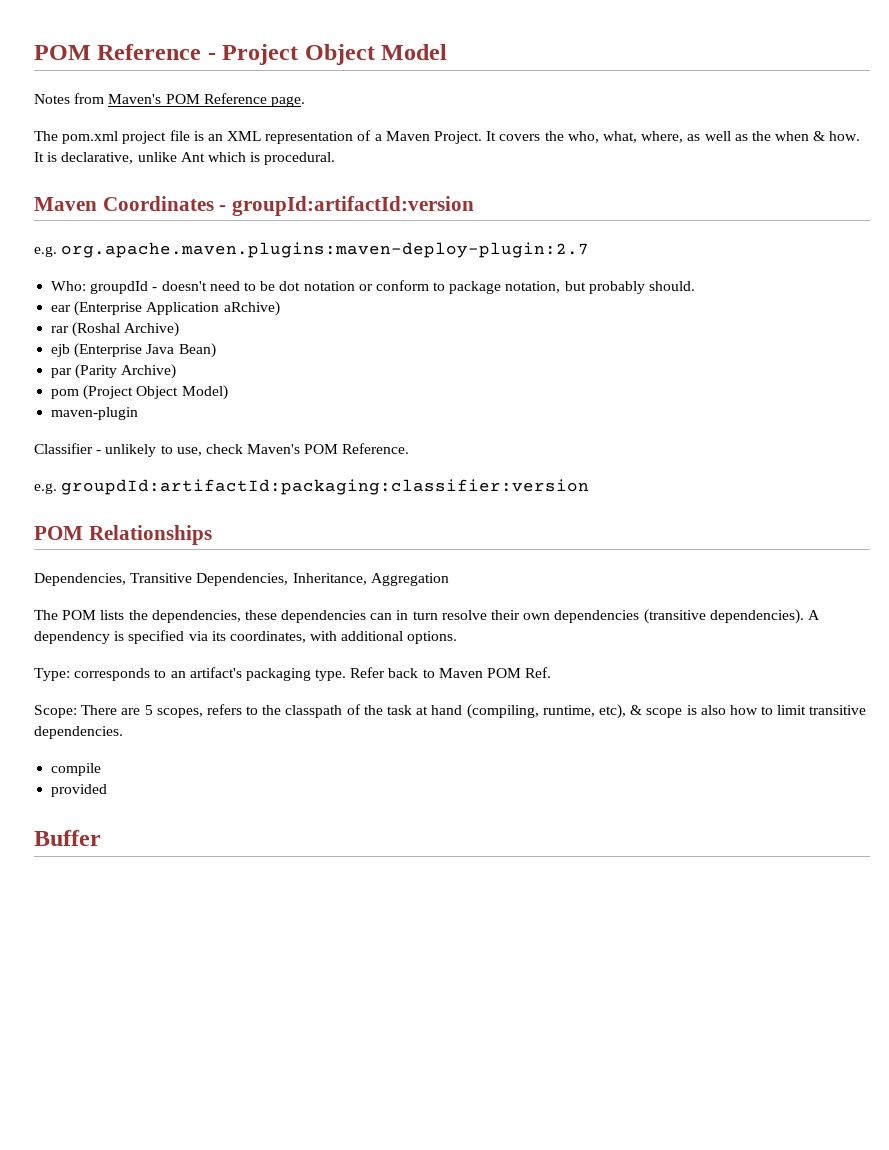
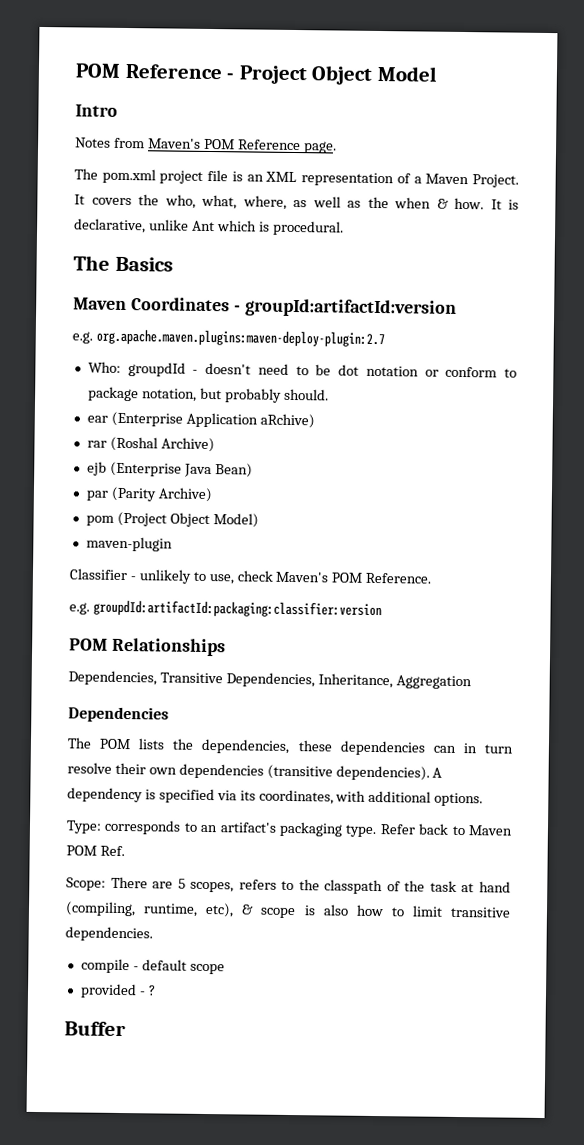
(448, 52) none -> [75,104,118,117] // Intro
(336, 158) none -> [73,255,173,272] // The Basics
(449, 579) none -> [68,706,169,723] // Dependencies
(102, 769) none -> [132,959,225,975] - default scope
(108, 790) none -> [138,985,156,996] - ?

